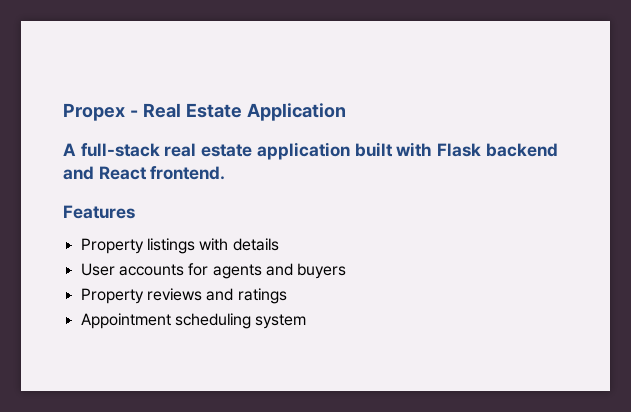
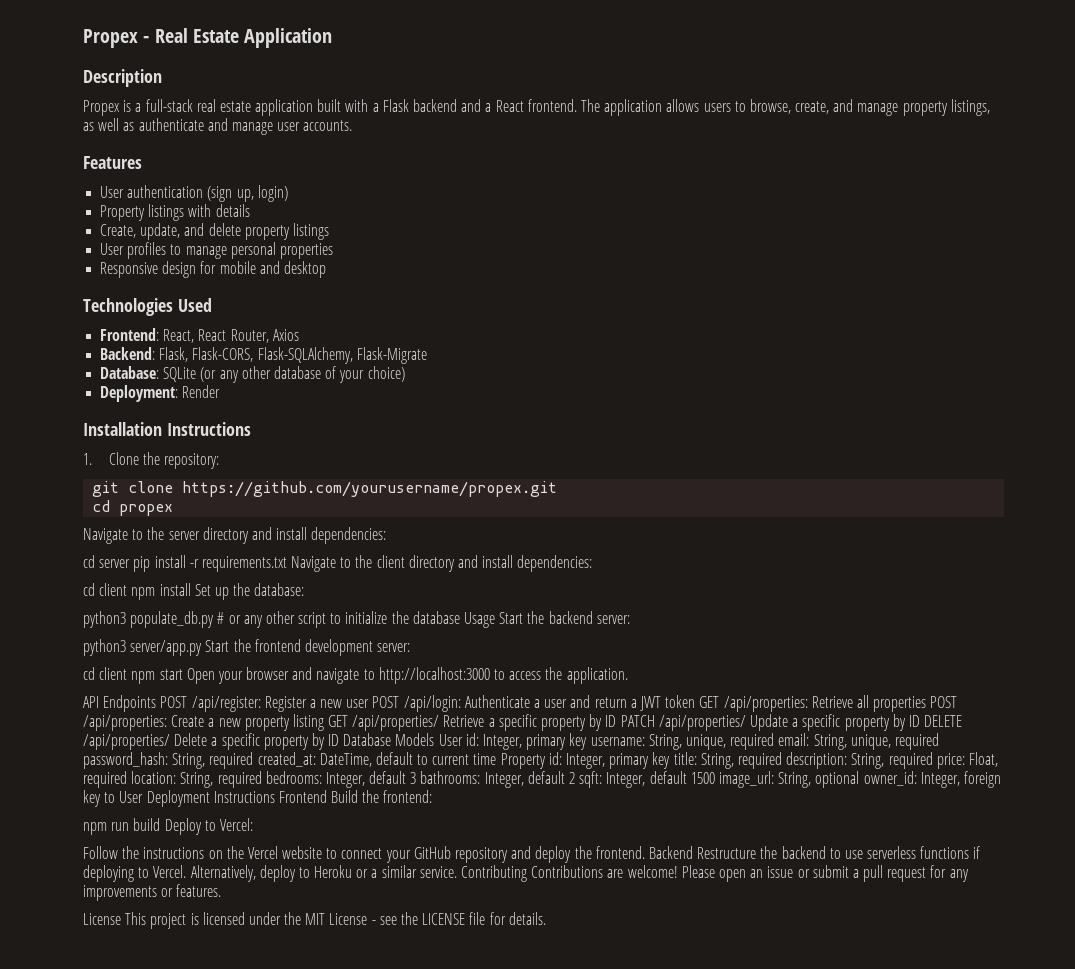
[63,143,76,156] A -> [83,69,162,87] [83,100,142,116] Description // Propex is a
(433, 149) none -> [372,103,379,112] a
(94, 173) none -> [485,103,492,112] a
[63,205,135,219] [80,238,279,254] [80,263,347,279] [80,288,287,304] [80,313,307,329] // Features // Property listings with details // User accounts for agents and buyers // Property reviews and ratings // Appointment scheduling system -> [580,99,990,116] [83,118,353,135] [83,156,142,169] [100,185,288,202] [100,204,250,221] [100,223,329,240] [100,242,333,259] [100,261,326,278] [83,298,212,316] [100,328,299,343] [100,347,427,364] [100,366,405,383] [100,385,221,402] [83,422,251,436] [83,452,219,469] [92,481,558,497] [92,500,174,516] [83,527,387,544] [83,555,593,572] [83,583,305,600] [83,611,630,628] [83,639,411,656] [83,667,628,684] [83,695,958,712] [83,714,963,731] [83,733,939,750] [83,752,998,769] [83,771,1001,788] [83,790,433,807] [83,818,253,835] [83,846,981,863] [83,865,969,882] [83,884,222,901] [83,912,546,929] The application allows users to browse, create, and manage property listings, as well as authenticate and manage user accounts. // Features // User authentication (sign up, login) // Property listings with details // Create, update, and delete property listings // User profiles to manage personal properties // Responsive design for mobile and desktop // Technologies Used // Frontend: React, React Router, Axios // Backend: Flask, Flask-CORS, Flask-SQLAlchemy, Flask-Migrate // Database: SQLite (or any other database of your choice) // Deployment: Render // Installation Instructions // 1. Clone the repository: // git clone https://github.com/yourusername/propex.git // cd propex // Navigate to the server directory and install dependencies: // cd server pip install -r requirements.txt Navigate to the client directory and install dependencies: // cd client npm install Set up the database: // python3 populate_db.py # or any other script to initialize the database Usage Start the backend server: // python3 server/app.py Start the frontend development server: // cd client npm start Open your browser and navigate to http://localhost:3000 to access the application. // API Endpoints POST /api/register: Register a new user POST /api/login: Authenticate a user and return a JWT token GET /api/properties: Retrieve all properties POST /api/properties: Create a new property listing GET /api/properties/ Retrieve a specific property by ID PATCH /api/properties/ Update a specific property by ID DELETE /api/properties/ Delete a specific property by ID Database Models User id: Integer, primary key username: String, unique, required email: String, unique, required password_hash: String, required created_at: DateTime, default to current time Property id: Integer, primary key title: String, required description: String, required price: Float, required location: String, required bedrooms: Integer, default 3 bathrooms: Integer, default 2 sqft: Integer, default 1500 image_url: String, optional owner_id: Integer, foreign key to User Deployment Instructions Frontend Build the frontend: // npm run build Deploy to Vercel: // Follow the instructions on the Vercel website to connect your GitHub repository and deploy the frontend. Backend Restructure the backend to use serverless functions if deploying to Vercel. Alternatively, deploy to Heroku or a similar service. Contributing Contributions are welcome! Please open an issue or submit a pull request for any improvements or features. // License This project is licensed under the MIT License - see the LICENSE file for details.

